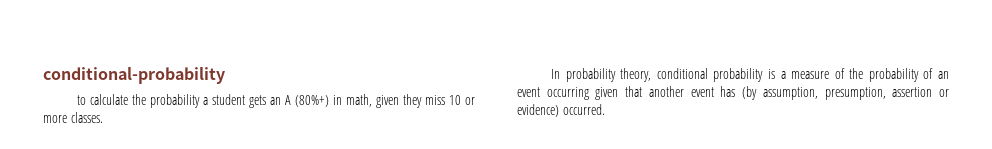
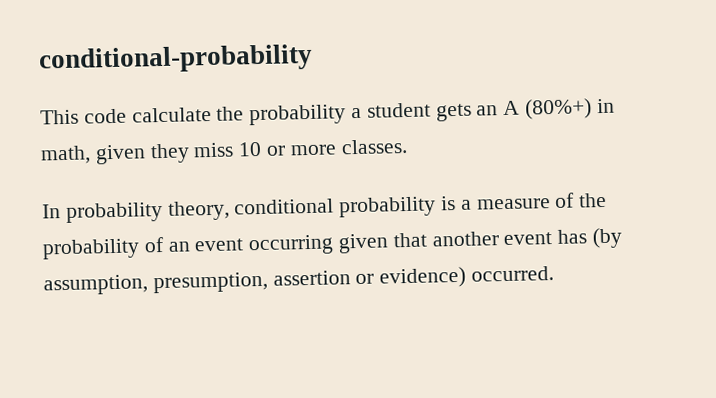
[77,95,87,105] to -> [40,108,127,125] This code

